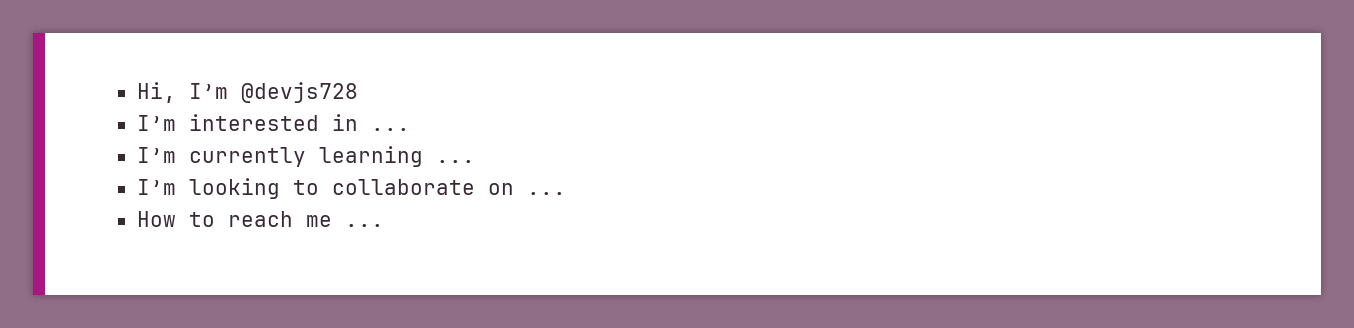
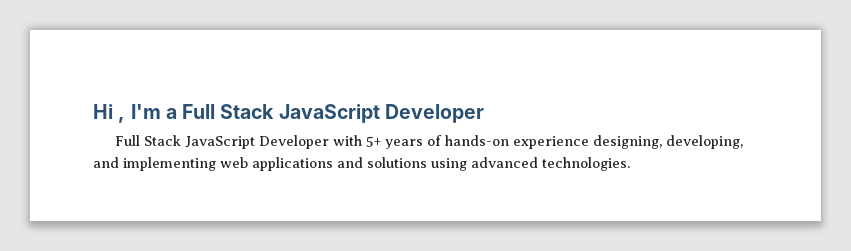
[136,82,358,103] [136,114,410,131] [136,146,475,167] [136,178,566,199] [136,211,384,227] Hi, I’m @devjs728 // I’m interested in ... // I’m currently learning ... // I’m looking to collaborate on ... // How to reach me ... -> [93,104,484,123] [115,135,744,149] [93,157,630,171] Hi , I'm a Full Stack JavaScript Developer // Full Stack JavaScript Developer with 5+ years of hands-on experience designing, developing, and implementing web applications and solutions using advanced technologies.

